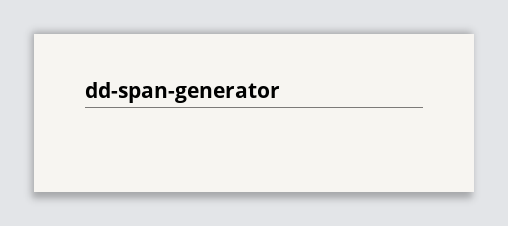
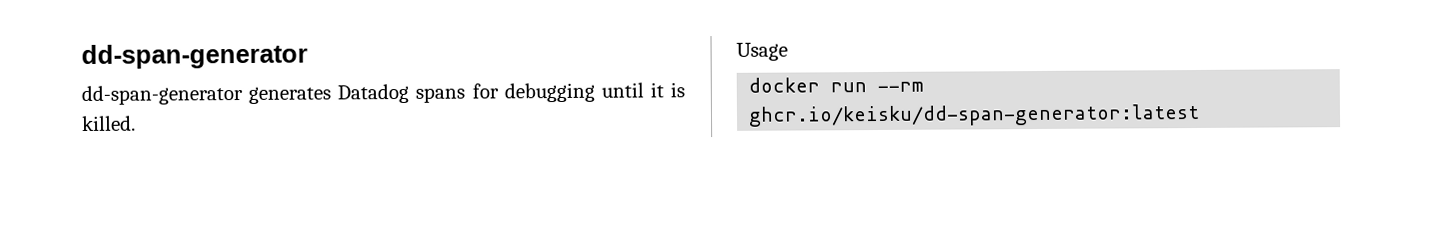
[85,82,280,103] dd-span-generator -> [81,43,308,70] [81,82,685,106] [81,115,136,132] [736,42,788,61] [748,77,925,93] [748,103,1201,127] dd-span-generator // dd-span-generator generates Datadog spans for debugging until it is killed. // Usage // docker run --rm ghcr.io/keisku/dd-span-generator:latest

